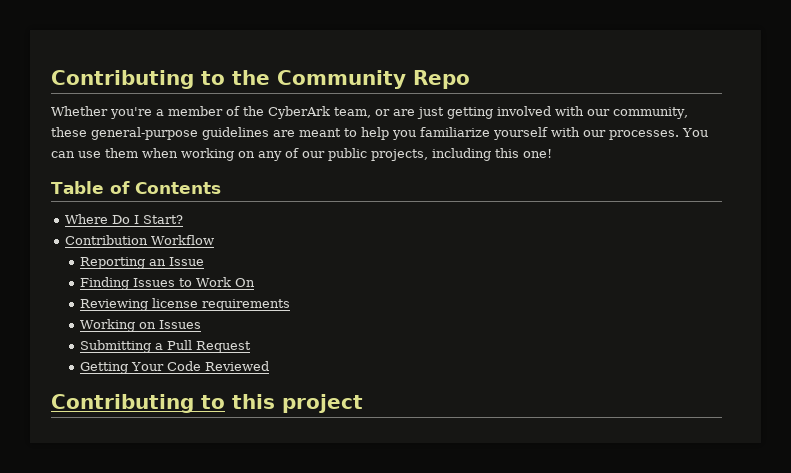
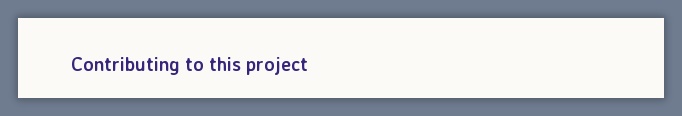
[51,70,470,89] [51,106,688,119] [51,127,708,140] [51,148,552,161] [51,181,221,194] [64,214,183,224] [64,235,214,245] [79,257,204,269] [79,277,255,290] [79,298,290,311] [79,319,201,332] [79,340,251,353] [79,361,269,374] [51,394,225,413] Contributing to the Community Repo // Whether you're a member of the CyberArk team, or are just getting involved with our community, these general-purpose guidelines are meant to help you familiarize yourself with our processes. You can use them when working on any of our public projects, including this one! // Table of Contents // Where Do I Start? // Contribution Workflow // Reporting an Issue // Finding Issues to Work On // Reviewing license requirements // Working on Issues // Submitting a Pull Request // Getting Your Code Reviewed // Contributing to -> [71,57,205,75] Contributing to

